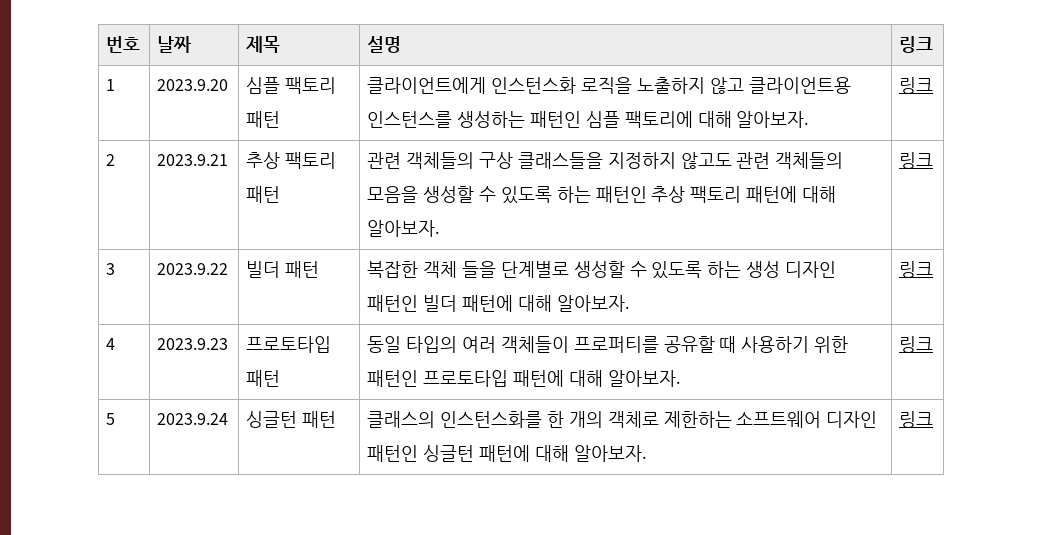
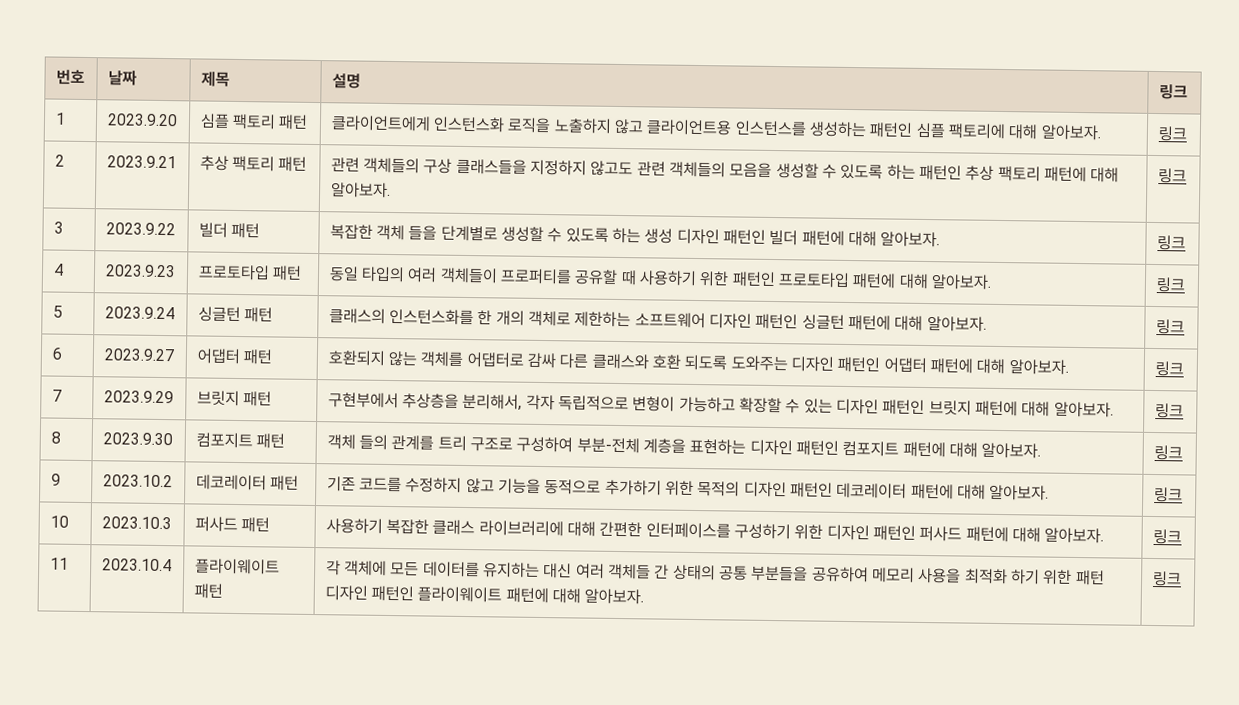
(934, 419) none -> [51,347,63,360] [103,348,175,362] [196,348,274,365] [327,350,1069,375] [1154,361,1184,377] [51,389,62,402] [103,390,174,404] [196,390,273,407] [327,392,1114,418] [1154,403,1184,419] [50,431,61,444] [102,432,173,446] [195,432,286,449] [326,434,1042,459] [1153,445,1183,461] [50,473,61,486] [102,474,173,488] [195,474,300,491] [326,476,1050,501] [1153,486,1183,503] [49,515,69,528] [101,516,172,530] [194,516,271,533] [325,518,1105,544] [1152,528,1182,545] [49,557,69,570] [101,558,172,572] [194,558,280,575] [193,583,223,599] [325,560,1105,586] [324,585,645,605] [1151,570,1182,587] // 6 | 2023.9.27 | 어댑터 패턴 | 호환되지 않는 객체를 어댑터로 감싸 다른 클래스와 호환 되도록 도와주는 디자인 패턴인 어댑터 패턴에 대해 알아보자. | 링크 // 7 | 2023.9.29 | 브릿지 패턴 | 구현부에서 추상층을 분리해서, 각자 독립적으로 변형이 가능하고 확장할 수 있는 디자인 패턴인 브릿지 패턴에 대해 알아보자. | 링크 // 8 | 2023.9.30 | 컴포지트 패턴 | 객체 들의 관계를 트리 구조로 구성하여 부분-전체 계층을 표현하는 디자인 패턴인 컴포지트 패턴에 대해 알아보자. | 링크 // 9 | 2023.10.2 | 데코레이터 패턴 | 기존 코드를 수정하지 않고 기능을 동적으로 추가하기 위한 목적의 디자인 패턴인 데코레이터 패턴에 대해 알아보자. | 링크 // 10 | 2023.10.3 | 퍼사드 패턴 | 사용하기 복잡한 클래스 라이브러리에 대해 간편한 인터페이스를 구성하기 위한 디자인 패턴인 퍼사드 패턴에 대해 알아보자. | 링크 // 11 | 2023.10.4 | 플라이웨이트 패턴 | 각 객체에 모든 데이터를 유지하는 대신 여러 객체들 간 상태의 공통 부분들을 공유하여 메모리 사용을 최적화 하기 위한 패턴 디자인 패턴인 플라이웨이트 패턴에 대해 알아보자. | 링크

